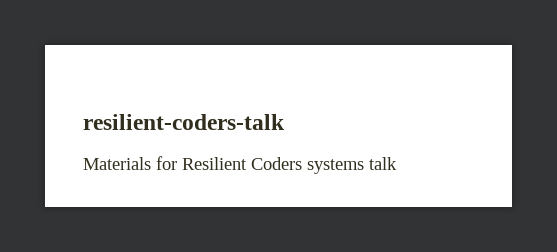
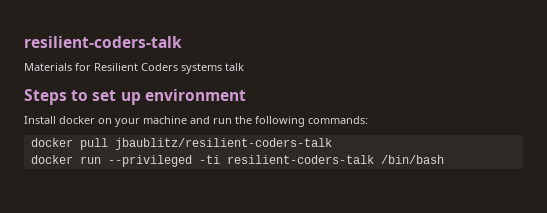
(397, 163) none -> [24,89,246,105] [24,116,368,127] [30,138,332,150] [30,155,444,167] // Steps to set up environment // Install docker on your machine and run the following commands: // docker pull jbaublitz/resilient-coders-talk // docker run --privileged -ti resilient-coders-talk /bin/bash

